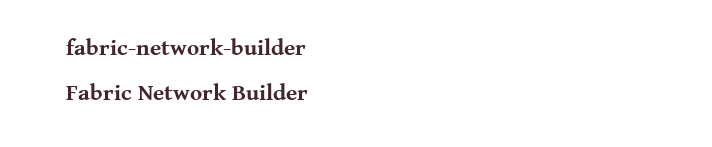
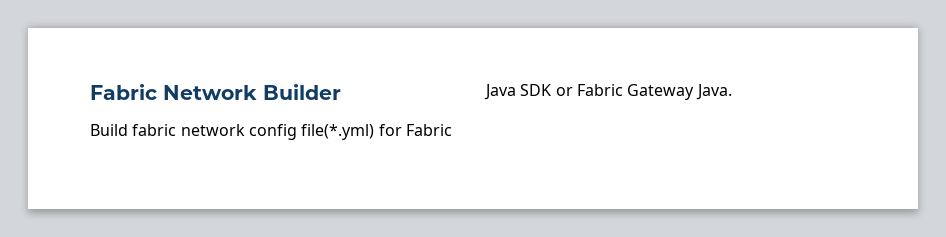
[66,38,306,55] fabric-network-builder // -> (90, 92) none
(309, 91) none -> [90,124,452,140] [484,84,732,100] // Build fabric network config file(*.yml) for Fabric Java SDK or Fabric Gateway Java.

